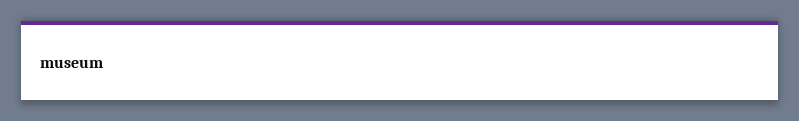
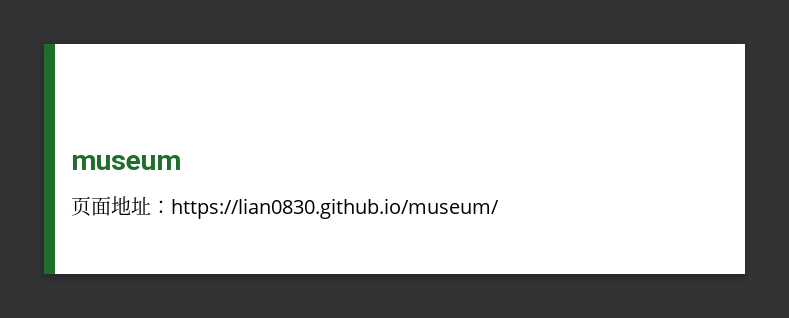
(103, 63) none -> [71,196,499,219] // 页面地址：https://lian0830.github.io/museum/

